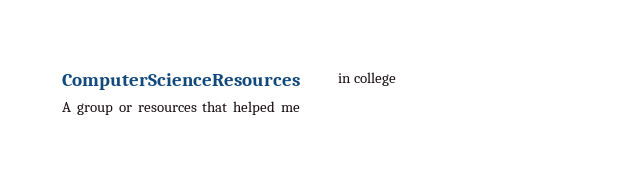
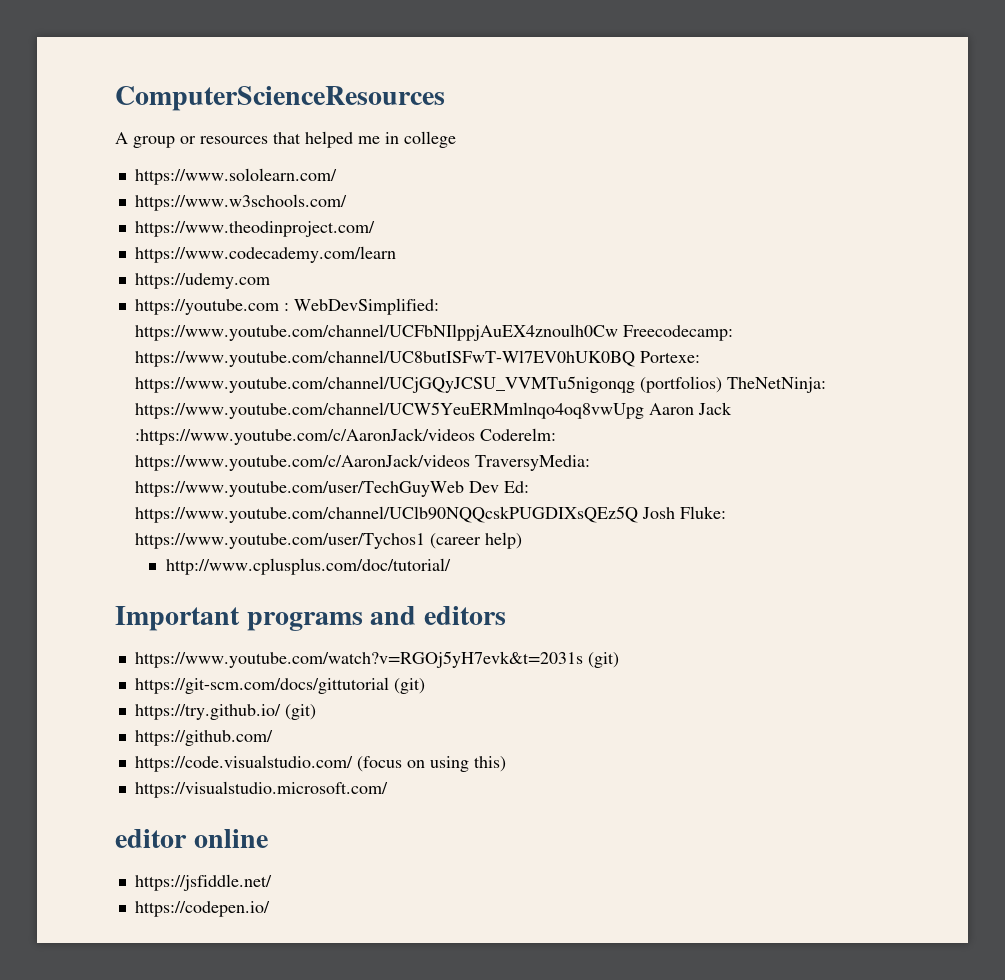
(396, 79) none -> [134,168,337,185] [134,194,347,211] [134,221,375,237] [134,246,396,263] [134,273,270,289] [134,298,439,315] [134,324,733,341] [134,350,700,367] [134,376,826,393] [134,402,732,419] [134,428,556,445] [134,454,590,471] [134,481,529,497] [134,506,726,523] [134,532,522,549] [165,558,451,575] [115,606,506,631] [134,651,619,668] [134,677,425,694] [134,704,316,720] [134,730,273,746] [134,755,506,772] [134,781,388,798] [115,829,268,848] [134,874,272,891] [134,901,270,917] // https://www.sololearn.com/ // https://www.w3schools.com/ // https://www.theodinproject.com/ // https://www.codecademy.com/learn // https://udemy.com // https://youtube.com : WebDevSimplified: https://www.youtube.com/channel/UCFbNIlppjAuEX4znoulh0Cw Freecodecamp: https://www.youtube.com/channel/UC8butISFwT-Wl7EV0hUK0BQ Portexe: https://www.youtube.com/channel/UCjGQyJCSU_VVMTu5nigonqg (portfolios) TheNetNinja: https://www.youtube.com/channel/UCW5YeuERMmlnqo4oq8vwUpg Aaron Jack :https://www.youtube.com/c/AaronJack/videos Coderelm: https://www.youtube.com/c/AaronJack/videos TraversyMedia: https://www.youtube.com/user/TechGuyWeb Dev Ed: https://www.youtube.com/channel/UClb90NQQcskPUGDIXsQEz5Q Josh Fluke: https://www.youtube.com/user/Tychos1 (career help) // http://www.cplusplus.com/doc/tutorial/ // Important programs and editors // https://www.youtube.com/watch?v=RGOj5yH7evk&t=2031s (git) // https://git-scm.com/docs/gittutorial (git) // https://try.github.io/ (git) // https://github.com/ // https://code.visualstudio.com/ (focus on using this) // https://visualstudio.microsoft.com/ // editor online // https://jsfiddle.net/ // https://codepen.io/

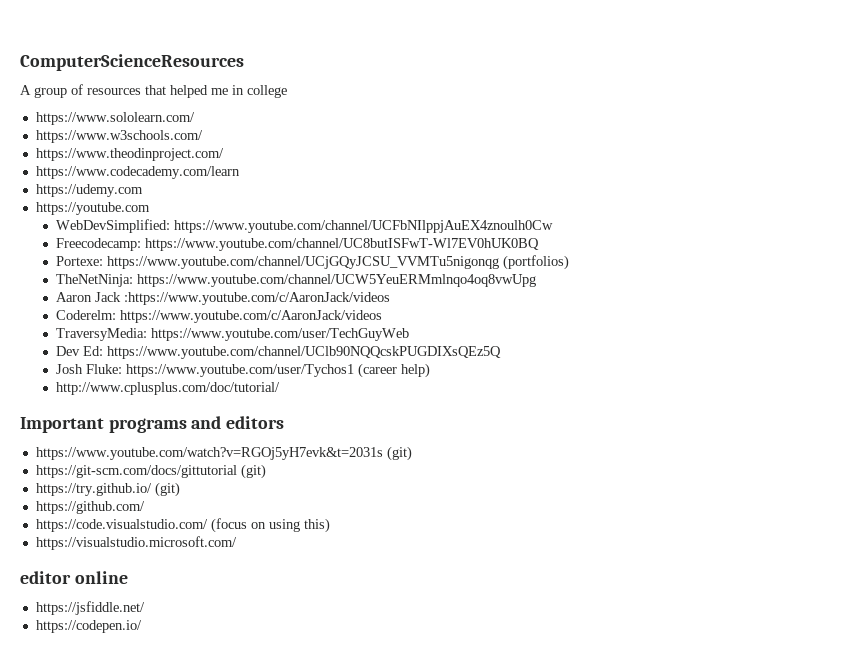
[180,136,196,144] or -> [71,84,83,95] of
[283,303,289,311] : -> (150, 208) //
(618, 332) none -> (554, 226) //
(635, 358) none -> (540, 244) //
(722, 384) none -> (570, 262) //
(644, 410) none -> (537, 280) //
(475, 436) none -> (391, 298) //
(470, 462) none -> (383, 316) //
(464, 489) none -> (410, 334) //
(638, 514) none -> (502, 352) //

